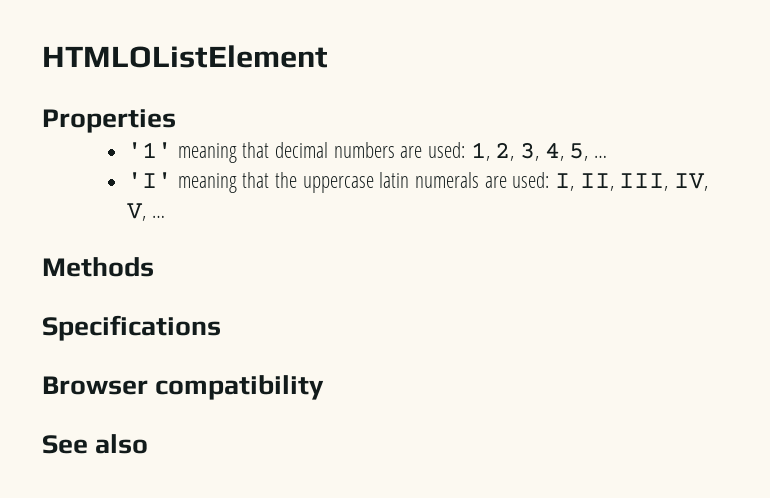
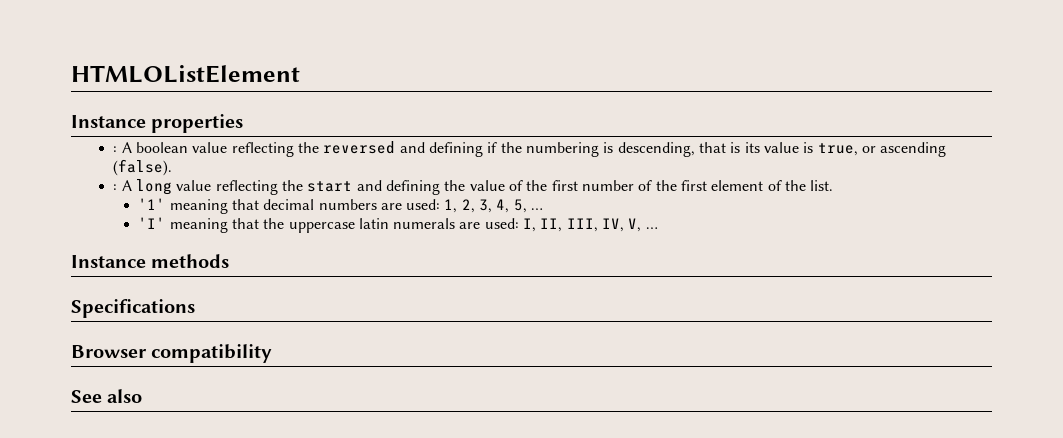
[42,109,176,133] Properties -> [71,114,244,133] [113,141,947,157] [113,159,173,176] [113,179,834,195] Instance properties // : A boolean value reflecting the reversed and defining if the numbering is descending, that is its value is true, or ascending (false). // : A long value reflecting the start and defining the value of the first number of the first element of the list.
[42,257,154,277] Methods -> [71,254,230,268] Instance methods

